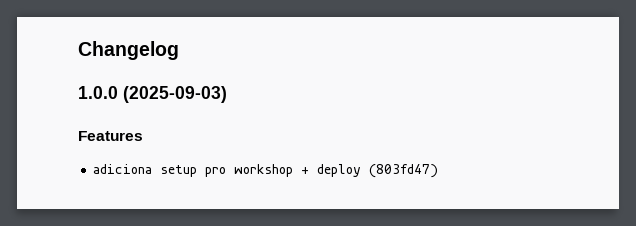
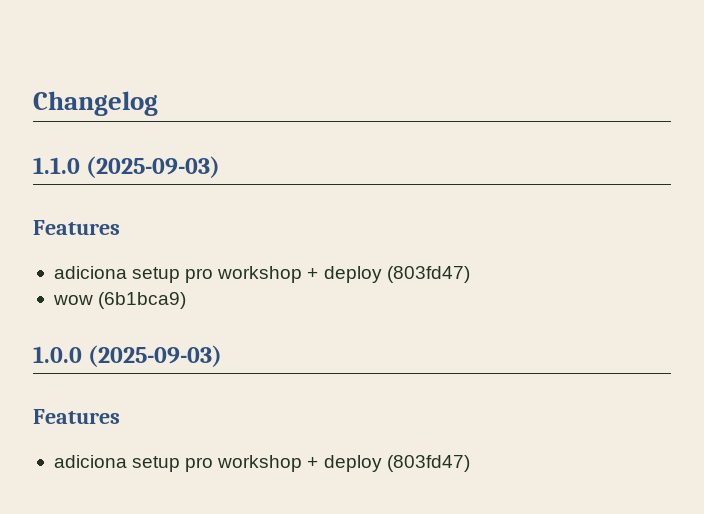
(179, 50) none -> [33,156,221,178] [33,220,120,235] [53,266,470,283] [52,292,187,309] // 1.1.0 (2025-09-03) // Features // adiciona setup pro workshop + deploy (803fd47) // wow (6b1bca9)

